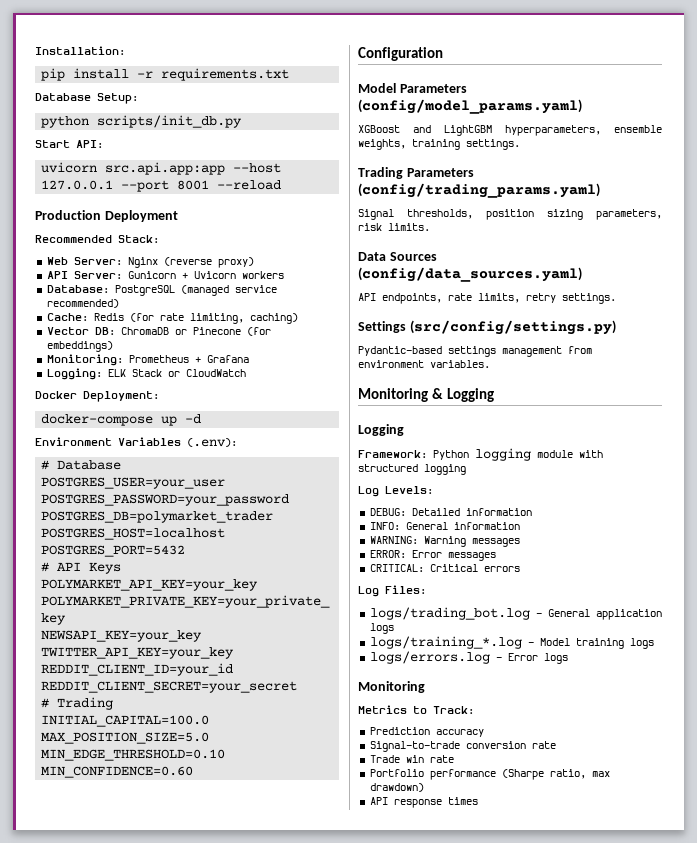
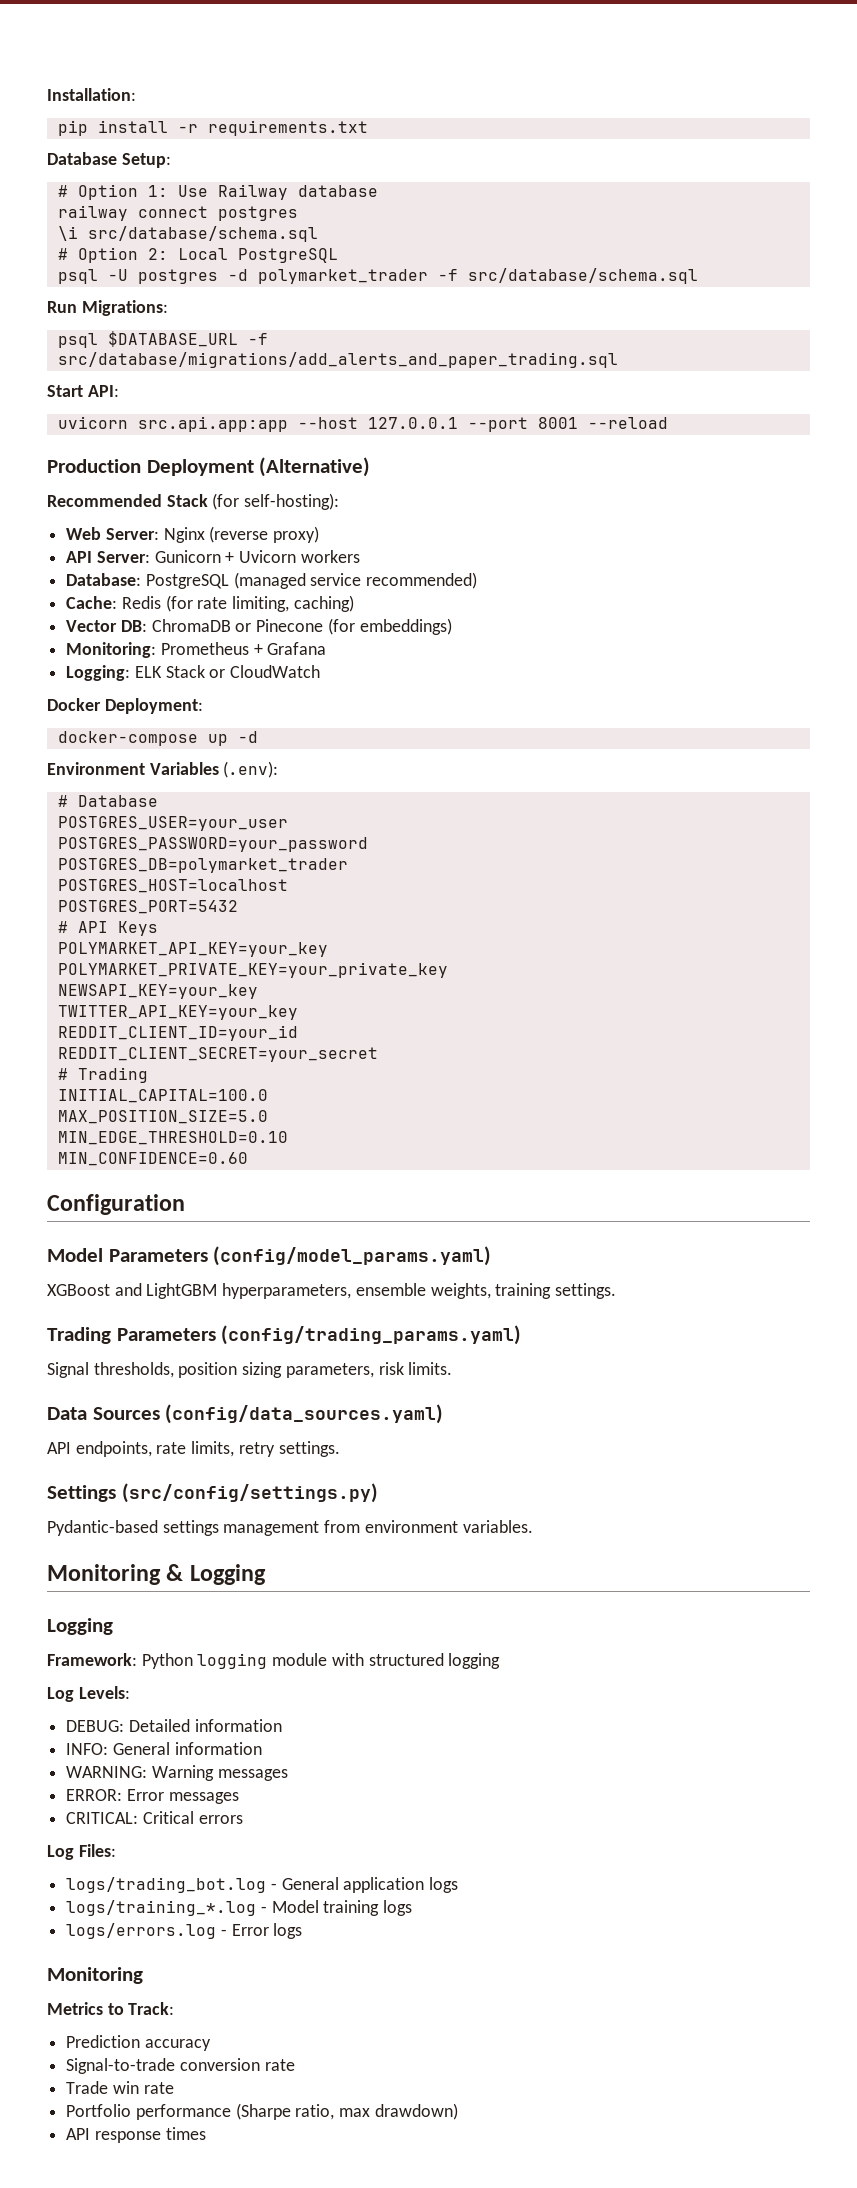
[41,115,243,128] python scripts/init_db.py -> [57,184,378,200] [57,205,298,221] [57,226,318,242] [57,247,338,263] [57,268,698,284] [47,300,168,316] [57,331,268,348] [57,352,618,368] # Option 1: Use Railway database // railway connect postgres // \i src/database/schema.sql // # Option 2: Local PostgreSQL // psql -U postgres -d polymarket_trader -f src/database/schema.sql // Run Migrations: // psql $DATABASE_URL -f src/database/migrations/add_alerts_and_paper_trading.sql
(178, 216) none -> [259,457,371,477] (Alternative)
[118,235,159,243] Stack: -> [166,493,340,510] Stack (for self-hosting):

